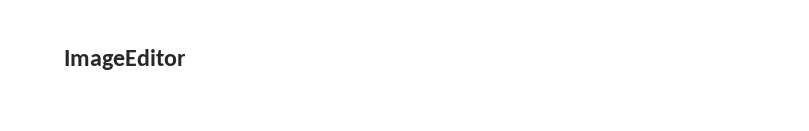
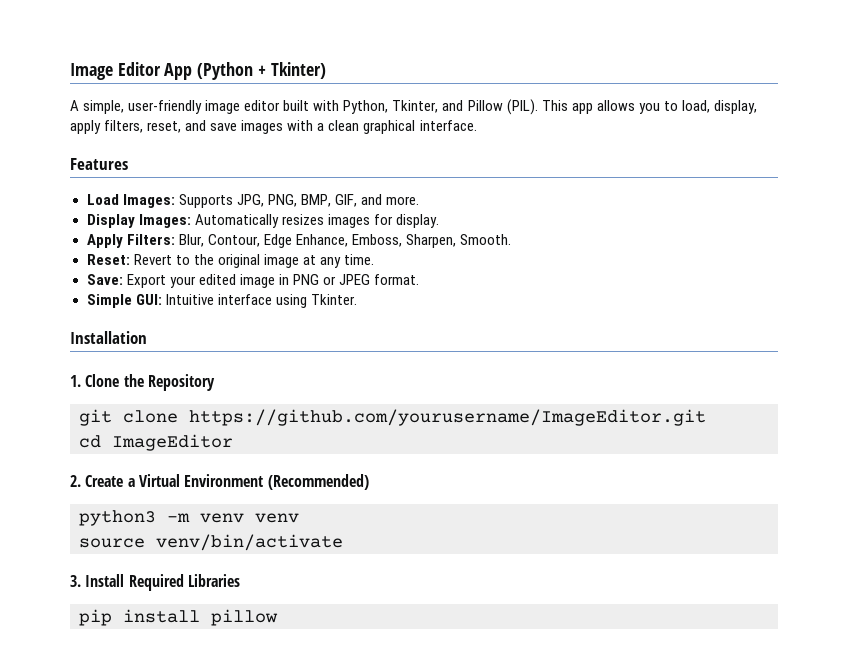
[64,49,186,70] ImageEditor -> [70,62,326,80] [70,99,757,115] [70,120,477,134] [70,158,128,170] [86,194,419,208] [86,214,439,228] [86,234,511,248] [86,254,374,268] [86,274,419,288] [86,294,357,308] [70,331,147,344] [70,374,215,391] [79,409,706,426] [79,434,233,451] [70,474,369,490] [79,510,299,526] [79,534,343,551] [70,574,240,591] [79,609,278,626] Image Editor App (Python + Tkinter) // A simple, user-friendly image editor built with Python, Tkinter, and Pillow (PIL). This app allows you to load, display, apply filters, reset, and save images with a clean graphical interface. // Features // Load Images: Supports JPG, PNG, BMP, GIF, and more. // Display Images: Automatically resizes images for display. // Apply Filters: Blur, Contour, Edge Enhance, Emboss, Sharpen, Smooth. // Reset: Revert to the original image at any time. // Save: Export your edited image in PNG or JPEG format. // Simple GUI: Intuitive interface using Tkinter. // Installation // 1. Clone the Repository // git clone https://github.com/yourusername/ImageEditor.git // cd ImageEditor // 2. Create a Virtual Environment (Recommended) // python3 -m venv venv // source venv/bin/activate // 3. Install Required Libraries // pip install pillow

